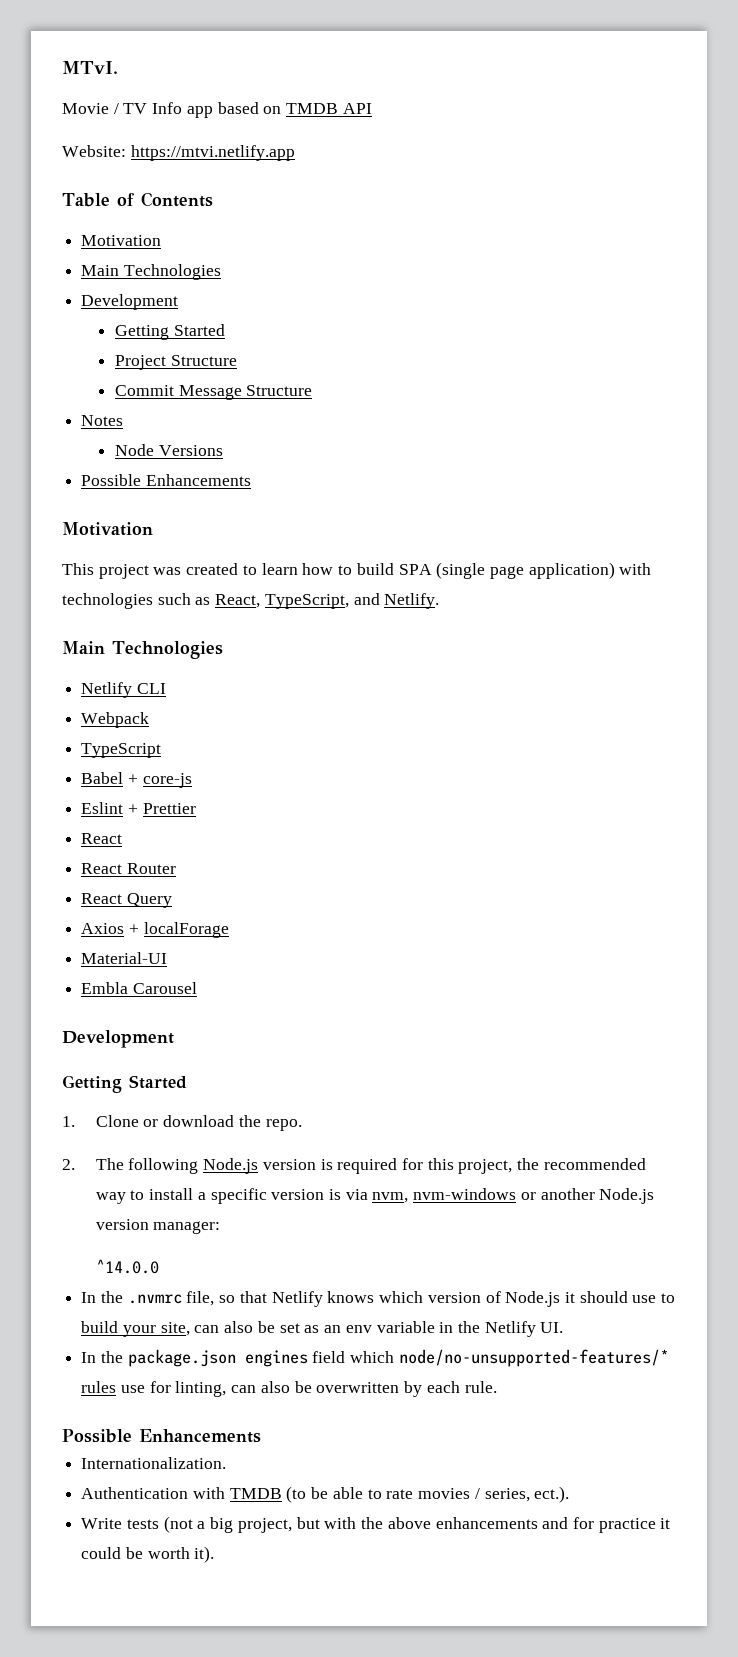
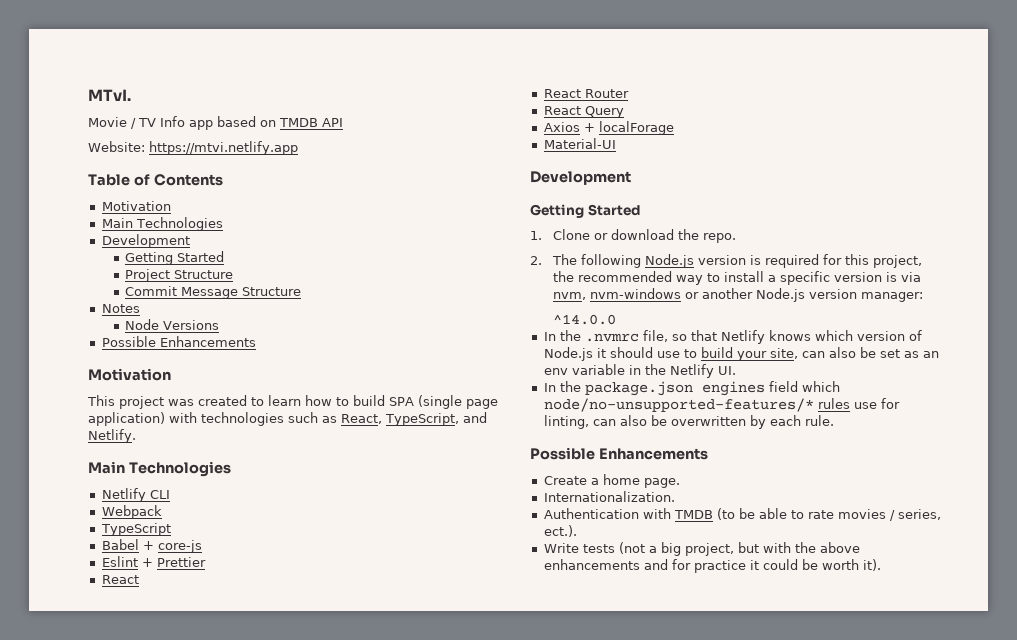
[81,982,197,994] // Embla Carousel -> (616, 143) none
(261, 1436) none -> [543,474,680,488] // Create a home page.

